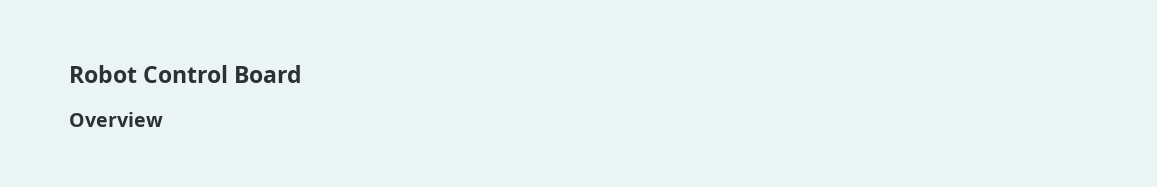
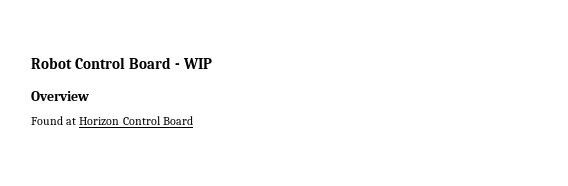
(303, 74) none -> [175,58,213,69] - WIP
(163, 119) none -> [31,116,193,126] // Found at Horizon Control Board

